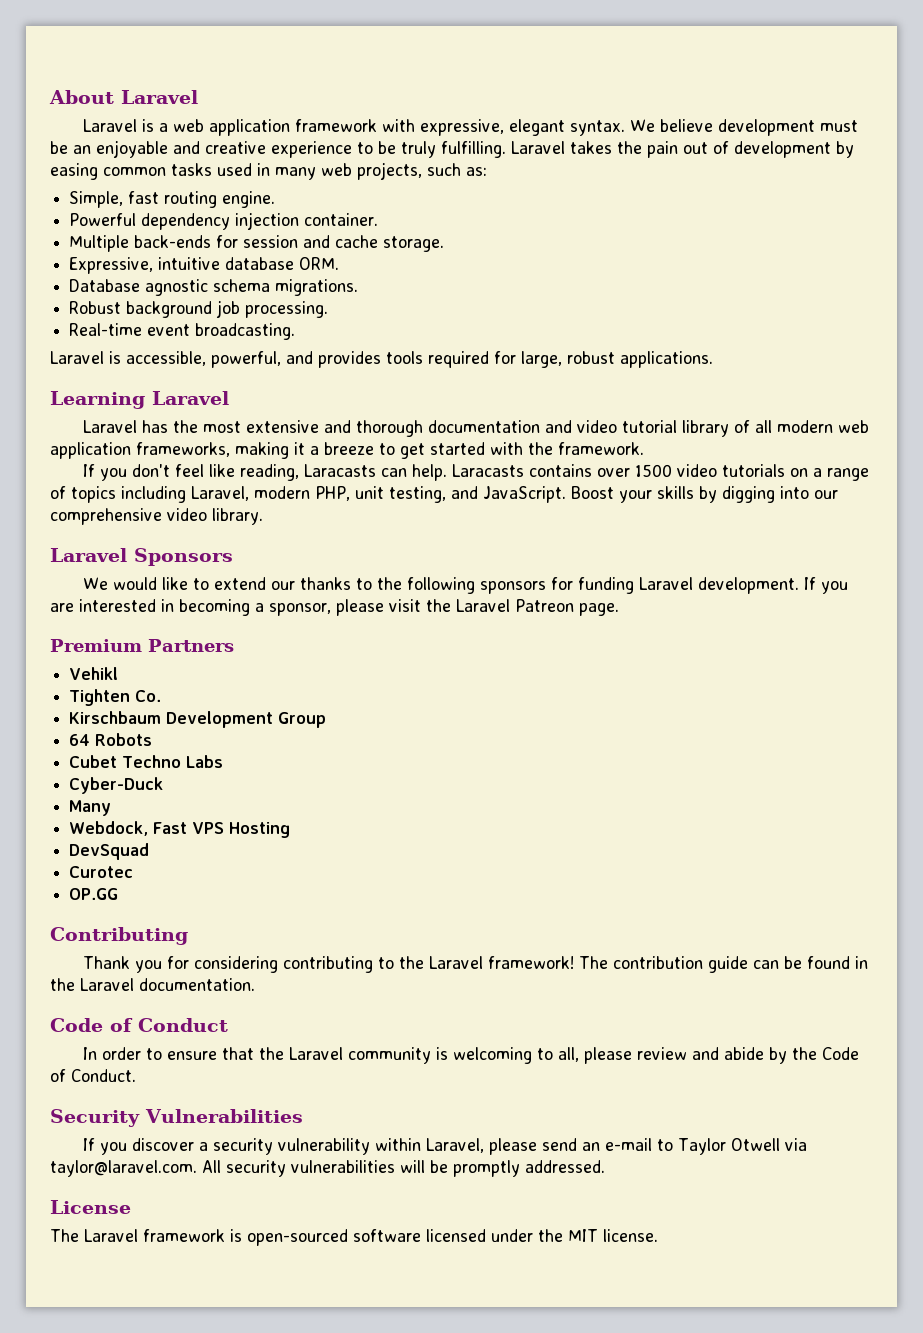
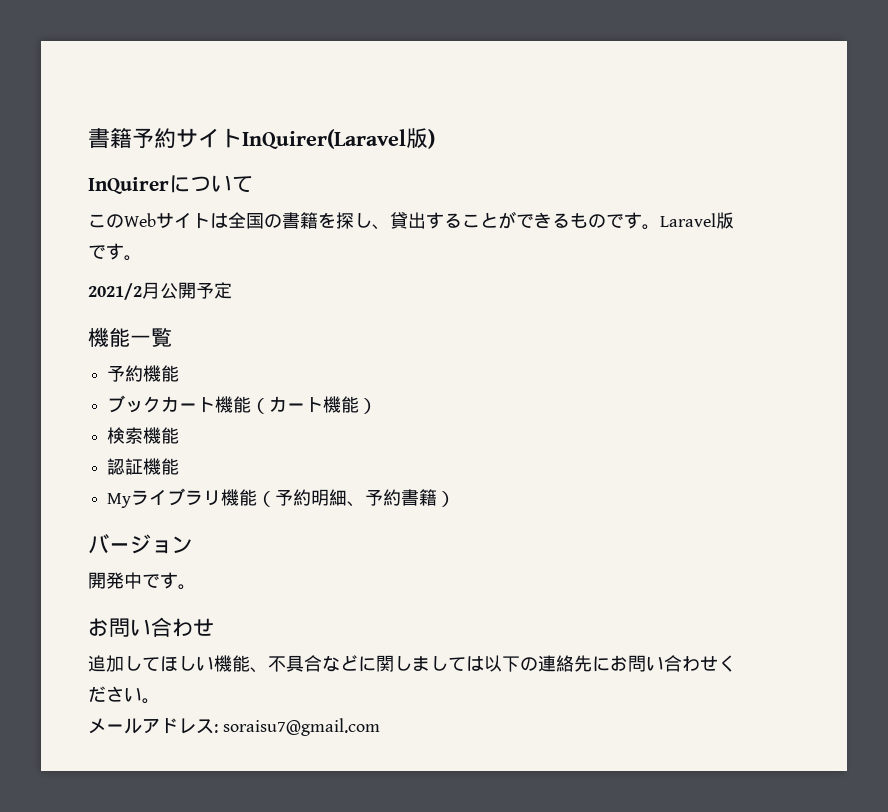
[49,90,198,104] [82,119,858,136] [50,140,854,158] [50,162,487,180] [69,191,276,208] [69,212,379,230] [69,235,445,252] [69,257,340,274] [69,279,359,296] [69,300,329,318] [69,323,296,340] [50,351,713,368] [50,391,229,409] [82,420,869,437] [50,442,644,459] [82,464,869,481] [50,486,838,503] [50,508,263,525] [50,548,233,566] [82,577,848,594] [50,599,619,616] [50,639,234,652] [69,667,119,680] [69,689,162,706] [69,711,327,728] [69,733,153,746] [69,755,224,768] [69,777,164,794] [69,800,112,816] [69,821,291,838] [69,843,150,860] [69,866,134,878] [69,888,119,900] [50,927,188,945] [82,956,868,973] [50,978,255,991] [50,1018,228,1032] [82,1047,859,1064] [50,1069,136,1082] [50,1109,303,1127] [82,1138,807,1155] [50,1160,605,1177] [50,1200,131,1214] [50,1229,658,1246] About Laravel // Laravel is a web application framework with expressive, elegant syntax. We believe development must be an enjoyable and creative experience to be truly fulfilling. Laravel takes the pain out of development by easing common tasks used in many web projects, such as: // Simple, fast routing engine. // Powerful dependency injection container. // Multiple back-ends for session and cache storage. // Expressive, intuitive database ORM. // Database agnostic schema migrations. // Robust background job processing. // Real-time event broadcasting. // Laravel is accessible, powerful, and provides tools required for large, robust applications. // Learning Laravel // Laravel has the most extensive and thorough documentation and video tutorial library of all modern web application frameworks, making it a breeze to get started with the framework. // If you don't feel like reading, Laracasts can help. Laracasts contains over 1500 video tutorials on a range of topics including Laravel, modern PHP, unit testing, and JavaScript. Boost your skills by digging into our comprehensive video library. // Laravel Sponsors // We would like to extend our thanks to the following sponsors for funding Laravel development. If you are interested in becoming a sponsor, please visit the Laravel Patreon page. // Premium Partners // Vehikl // Tighten Co. // Kirschbaum Development Group // 64 Robots // Cubet Techno Labs // Cyber-Duck // Many // Webdock, Fast VPS Hosting // DevSquad // Curotec // OP.GG // Contributing // Thank you for considering contributing to the Laravel framework! The contribution guide can be found in the Laravel documentation. // Code of Conduct // In order to ensure that the Laravel community is welcoming to all, please review and abide by the Code of Conduct. // Security Vulnerabilities // If you discover a security vulnerability within Laravel, please send an e-mail to Taylor Otwell via taylor@laravel.com. All security vulnerabilities will be promptly addressed. // License // The Laravel framework is open-sourced software licensed under the MIT license. -> [88,128,435,149] [88,175,253,194] [88,211,734,230] [88,243,142,261] [88,282,232,300] [88,327,172,347] [107,365,180,382] [107,395,378,414] [107,427,180,444] [107,458,180,475] [107,488,456,508] [88,534,193,554] [88,572,196,590] [88,617,214,637] [88,655,736,673] [88,686,160,704] [88,718,380,736] 書籍予約サイトInQuirer(Laravel版) // InQuirerについて // このWebサイトは全国の書籍を探し、貸出することができるものです。Laravel版です。 // 2021/2月公開予定 // 機能一覧 // 予約機能 // ブックカート機能（カート機能） // 検索機能 // 認証機能 // Myライブラリ機能（予約明細、予約書籍） // バージョン // 開発中です。 // お問い合わせ // 追加してほしい機能、不具合などに関しましては以下の連絡先にお問い合わせください。 // メールアドレス: soraisu7@gmail.com

